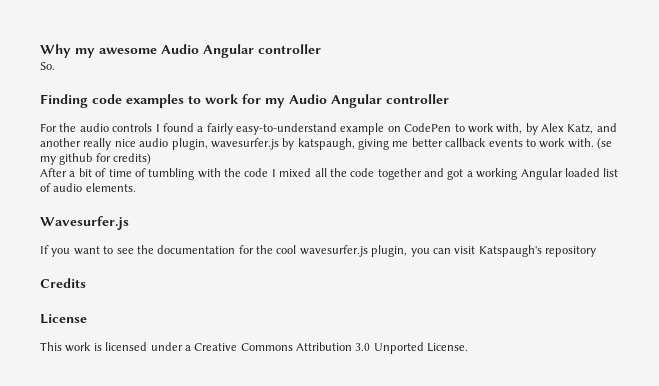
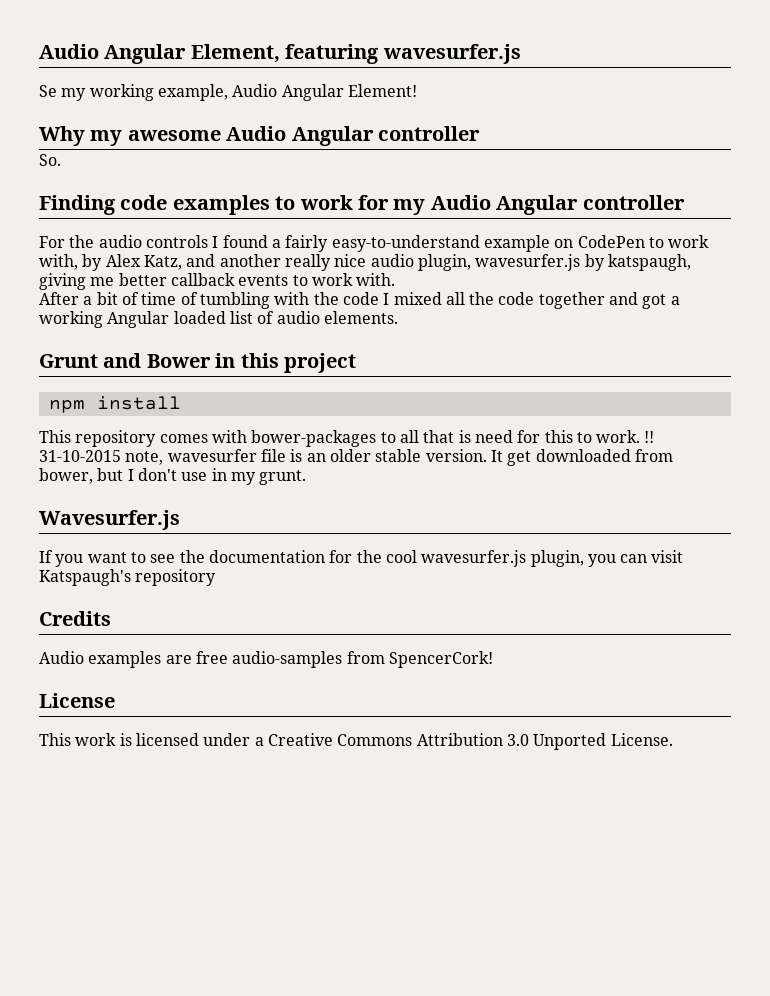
(40, 51) none -> [39,44,521,64] [39,84,417,101] Audio Angular Element, featuring wavesurfer.js // Se my working example, Audio Angular Element! //
[597,138,612,150] [40,153,152,165] (se my github for credits) -> (396, 279) none
(136, 187) none -> [39,353,356,373] [48,396,181,413] [39,430,655,447] [39,449,673,466] [39,468,307,485] // Grunt and Bower in this project // npm install // This repository comes with bower-packages to all that is need for this to work. !! 31-10-2015 note, wavesurfer file is an older stable version. It get downloaded from bower, but I don't use in my grunt.
(86, 283) none -> [39,651,493,668] // Audio examples are free audio-samples from SpencerCork!

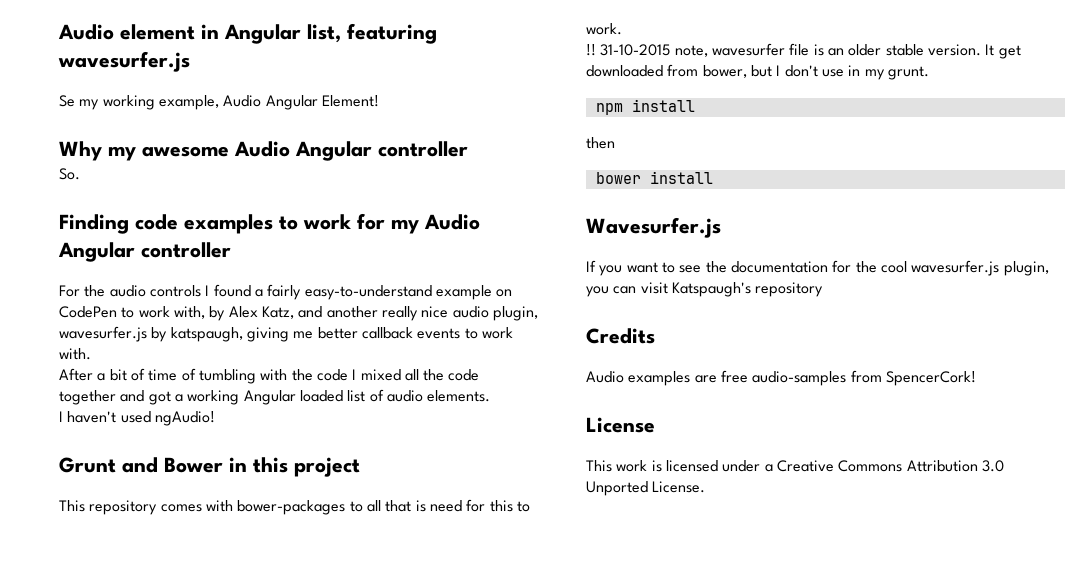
[39,44,280,64] Audio Angular Element, -> [58,24,341,44] Audio element in Angular list,
(398, 317) none -> [59,411,215,426] // I haven't used ngAudio!
[48,396,181,413] // npm install -> (360, 467) none
(641, 436) none -> (622, 29) //
(307, 477) none -> [595,99,695,115] [586,137,615,149] [595,171,713,184] // npm install // then // bower install

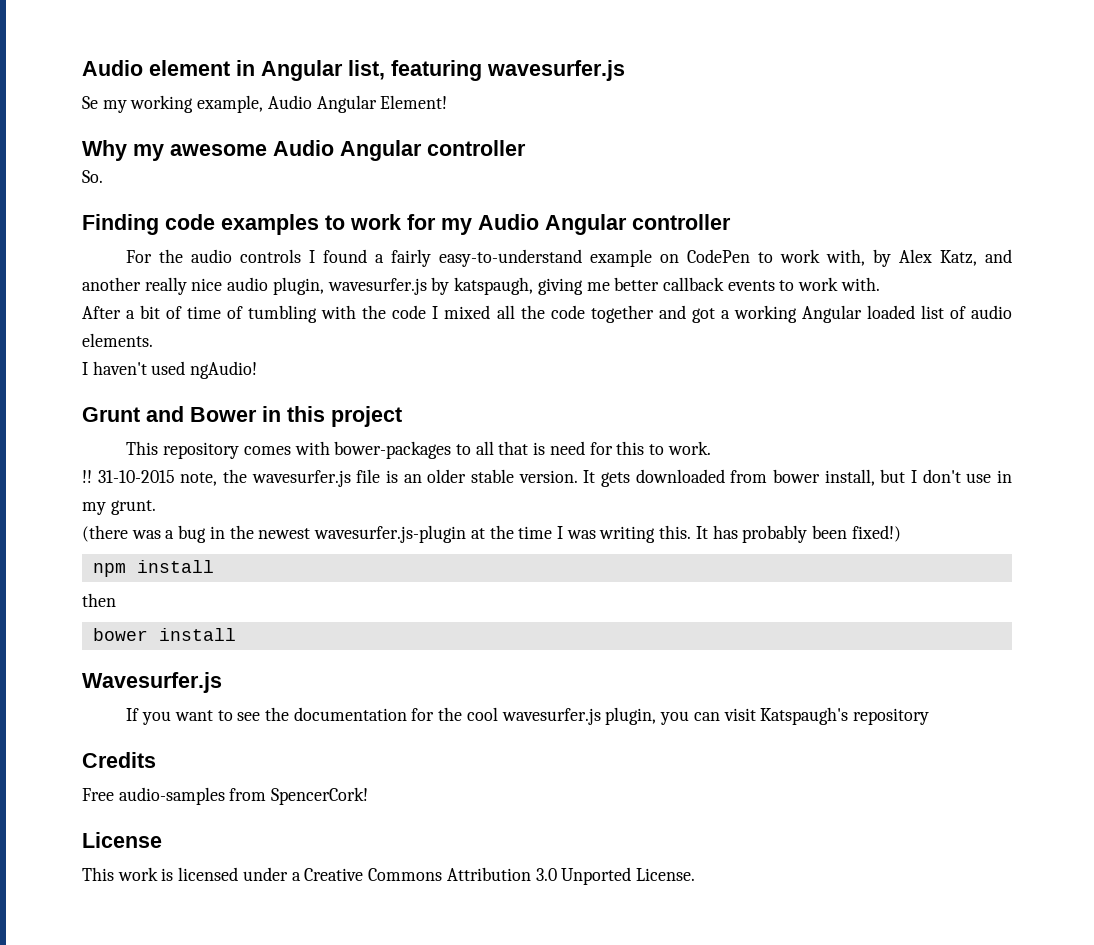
[711,43,785,56] wavesurfer -> [223,469,351,487] the wavesurfer.js
[998,45,1021,59] get -> [601,472,631,487] gets
[702,65,747,78] bower, -> [773,469,875,486] bower install,
(929, 73) none -> [82,525,901,543] // (there was a bug in the newest wavesurfer.js-plugin at the time I was writing this. It has probably been fixed!)
[586,370,748,386] Audio examples are free -> [82,788,114,801] Free

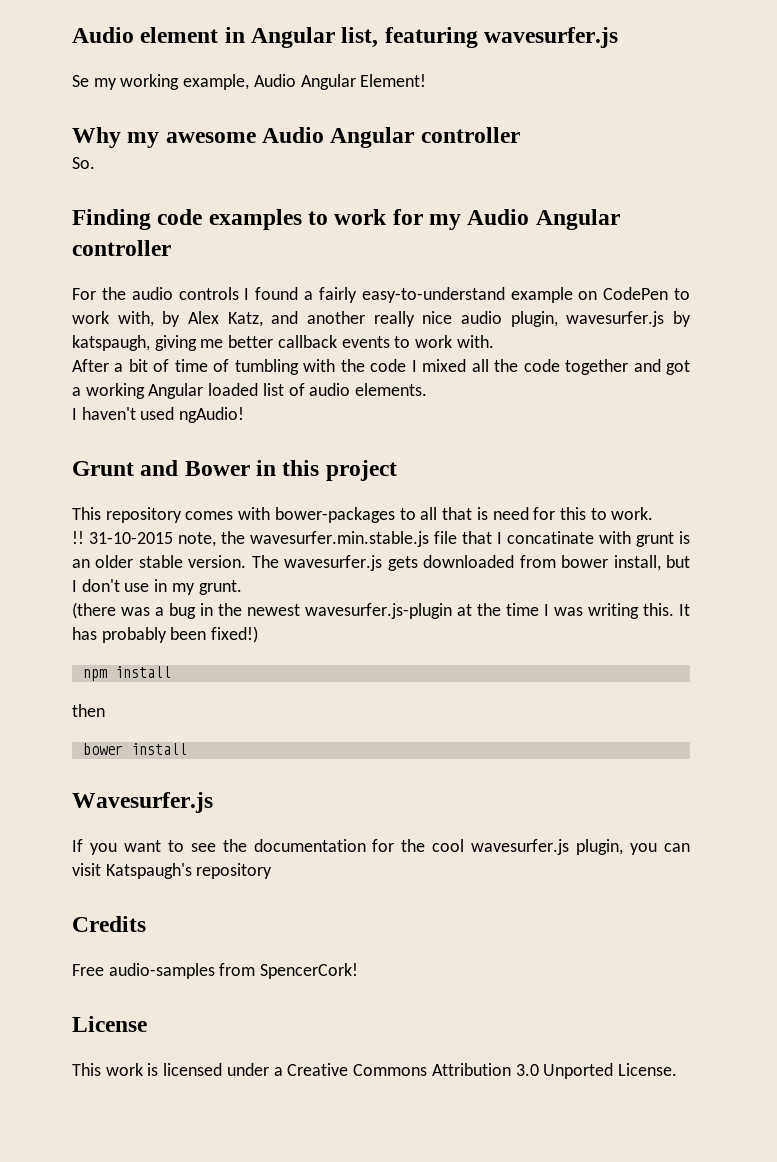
[251,469,381,487] wavesurfer.js file -> [250,531,674,547] wavesurfer.min.stable.js file that I concatinate with grunt
[583,470,596,483] It -> [251,555,383,571] The wavesurfer.js

